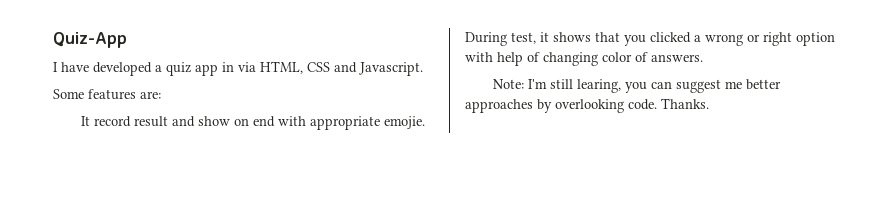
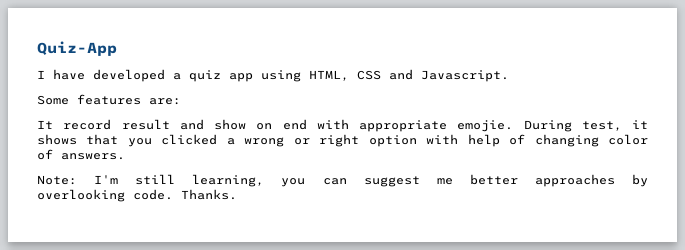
[222,62,256,72] in via -> [261,70,301,82] using
[577,79,622,93] learing, -> [192,174,265,187] learning,

